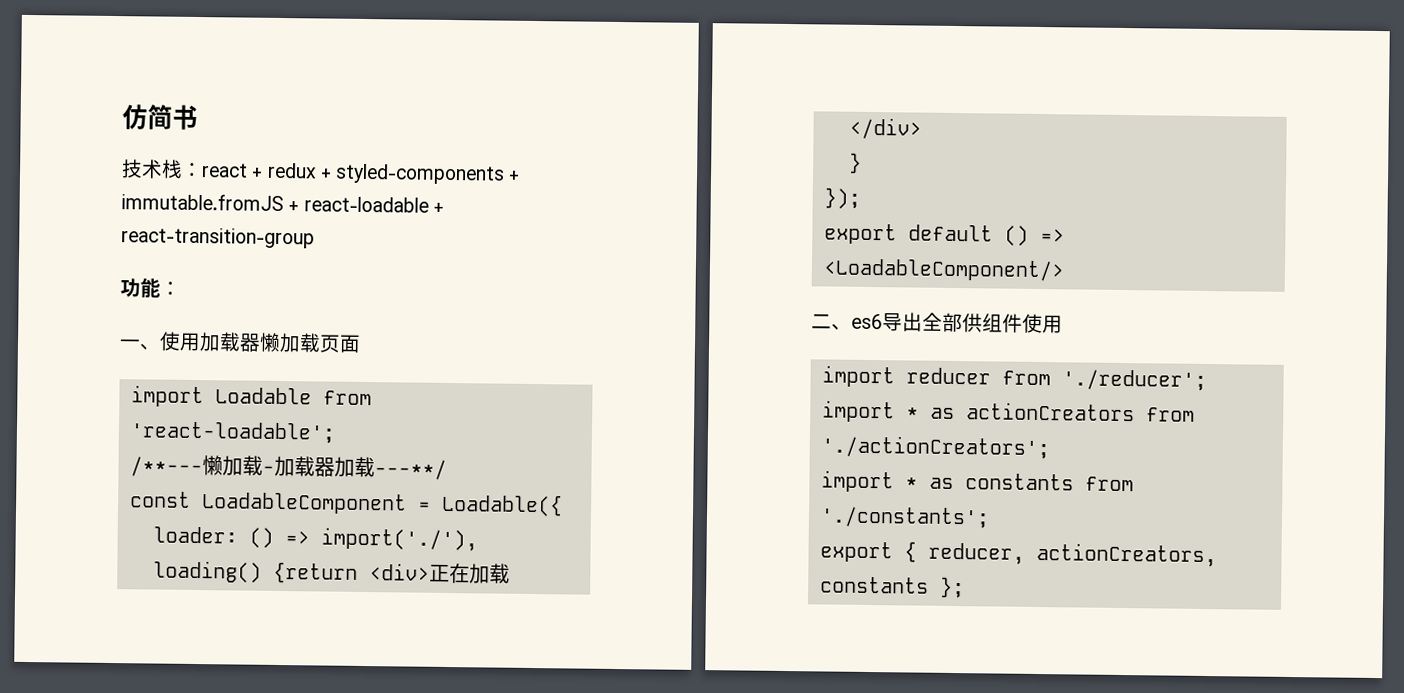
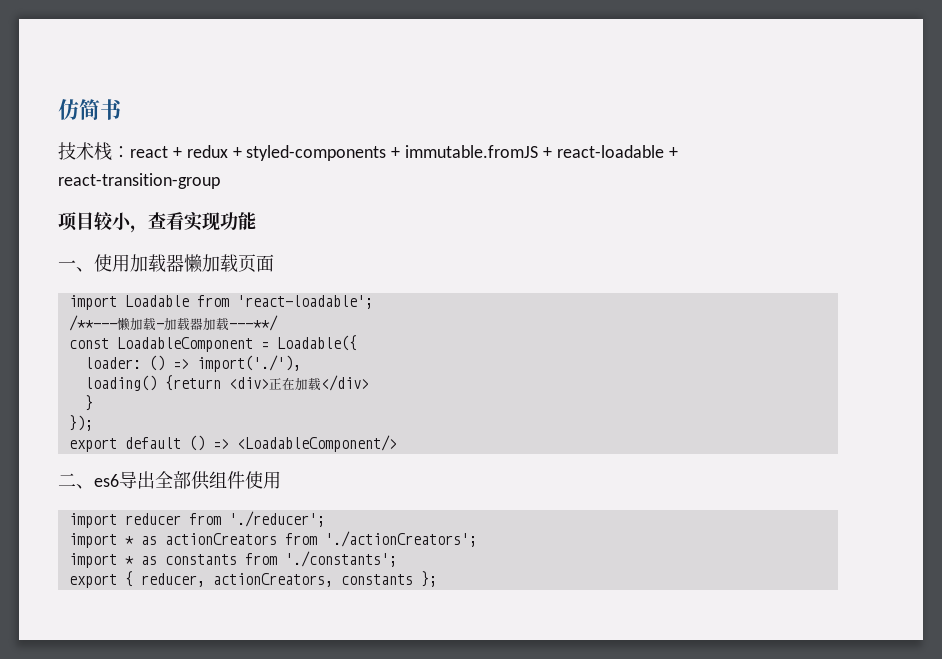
(315, 238) none -> [58,212,220,233] 项目较小，查看实现
[160,281,181,296] ： -> (256, 221) none

